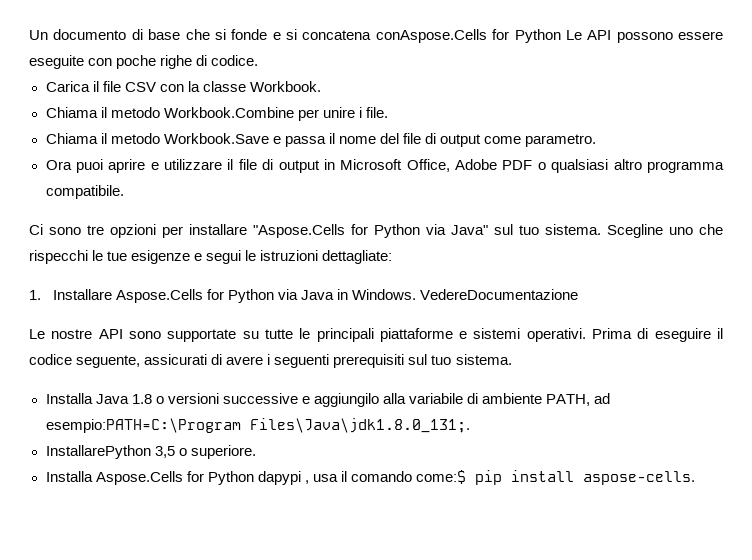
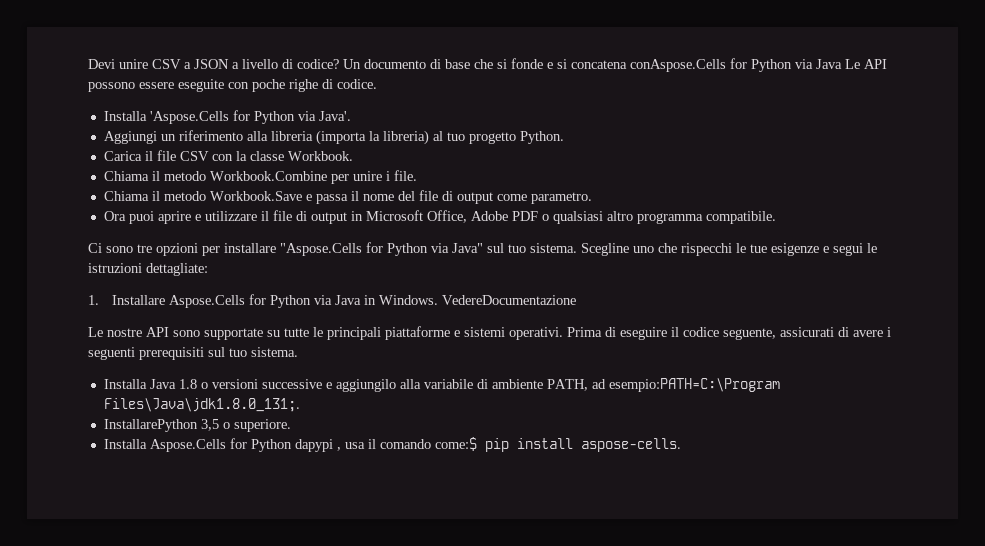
(29, 35) none -> [88,59,339,69] Devi unire CSV a JSON a livello di codice?
(561, 36) none -> [795,59,842,69] via Java
(259, 60) none -> [103,110,351,124] [103,130,564,145] // Installa 'Aspose.Cells for Python via Java'. // Aggiungi un riferimento alla libreria (importa la libreria) al tuo progetto Python.

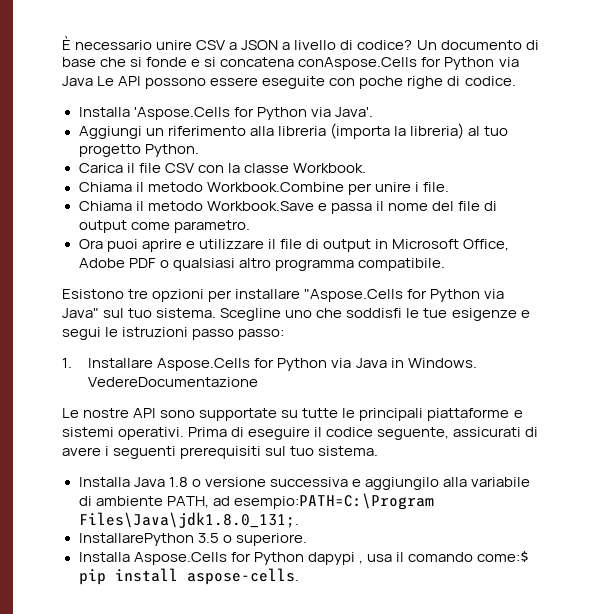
[88,59,115,69] Devi -> [62,36,153,50] È necessario
[88,243,133,253] Ci sono -> [62,289,124,299] Esistono
[681,243,732,256] rispecchi -> [346,308,403,318] soddisfi
[146,263,208,276] dettagliate: -> [192,329,285,340] passo passo:
[211,379,322,389] versioni successive -> [204,477,348,487] versione successiva
[200,419,219,431] 3,5 -> [197,533,219,543] 3.5

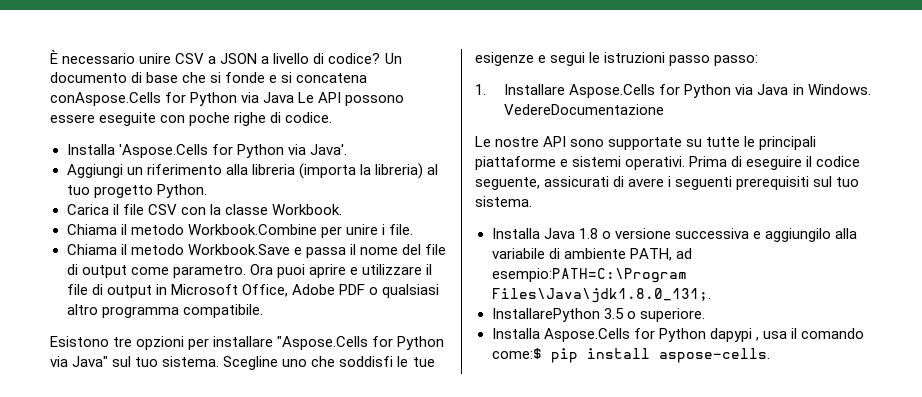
(250, 226) // -> (246, 271) none

